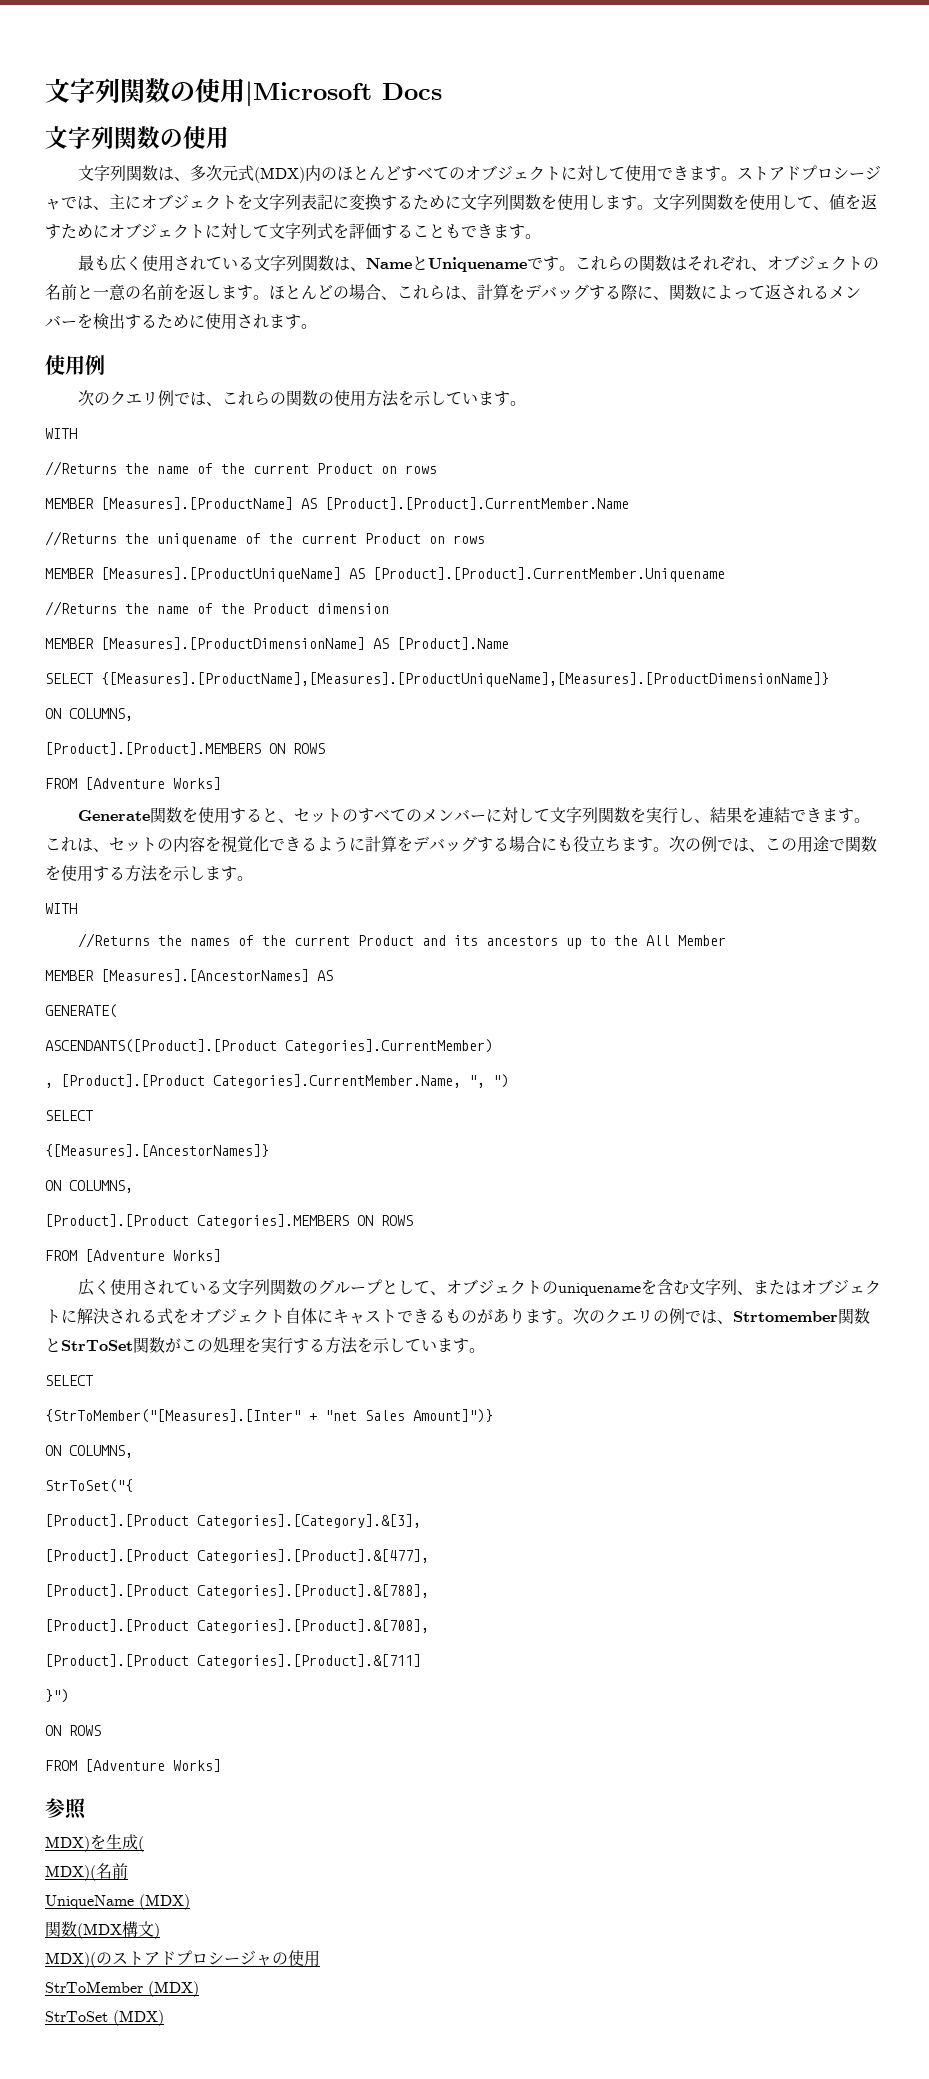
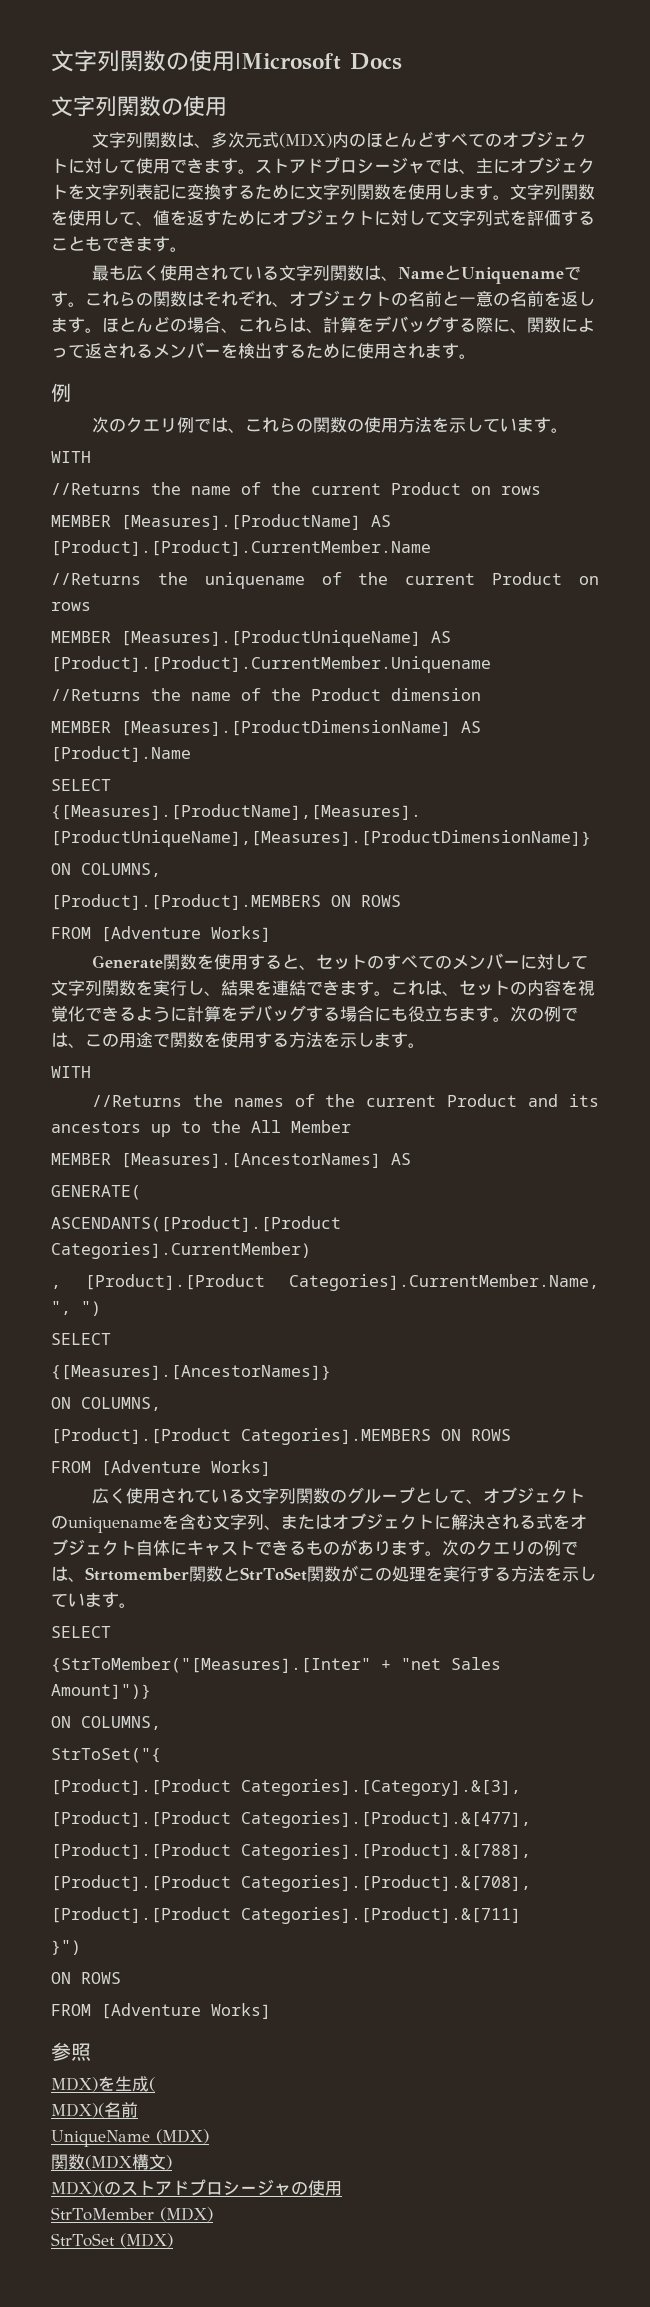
[45,355,85,375] 使用 -> (476, 356) none

